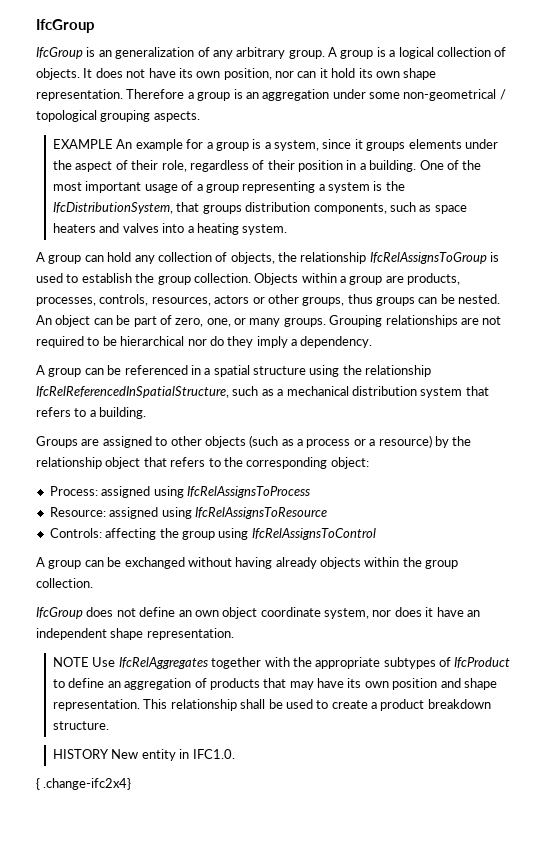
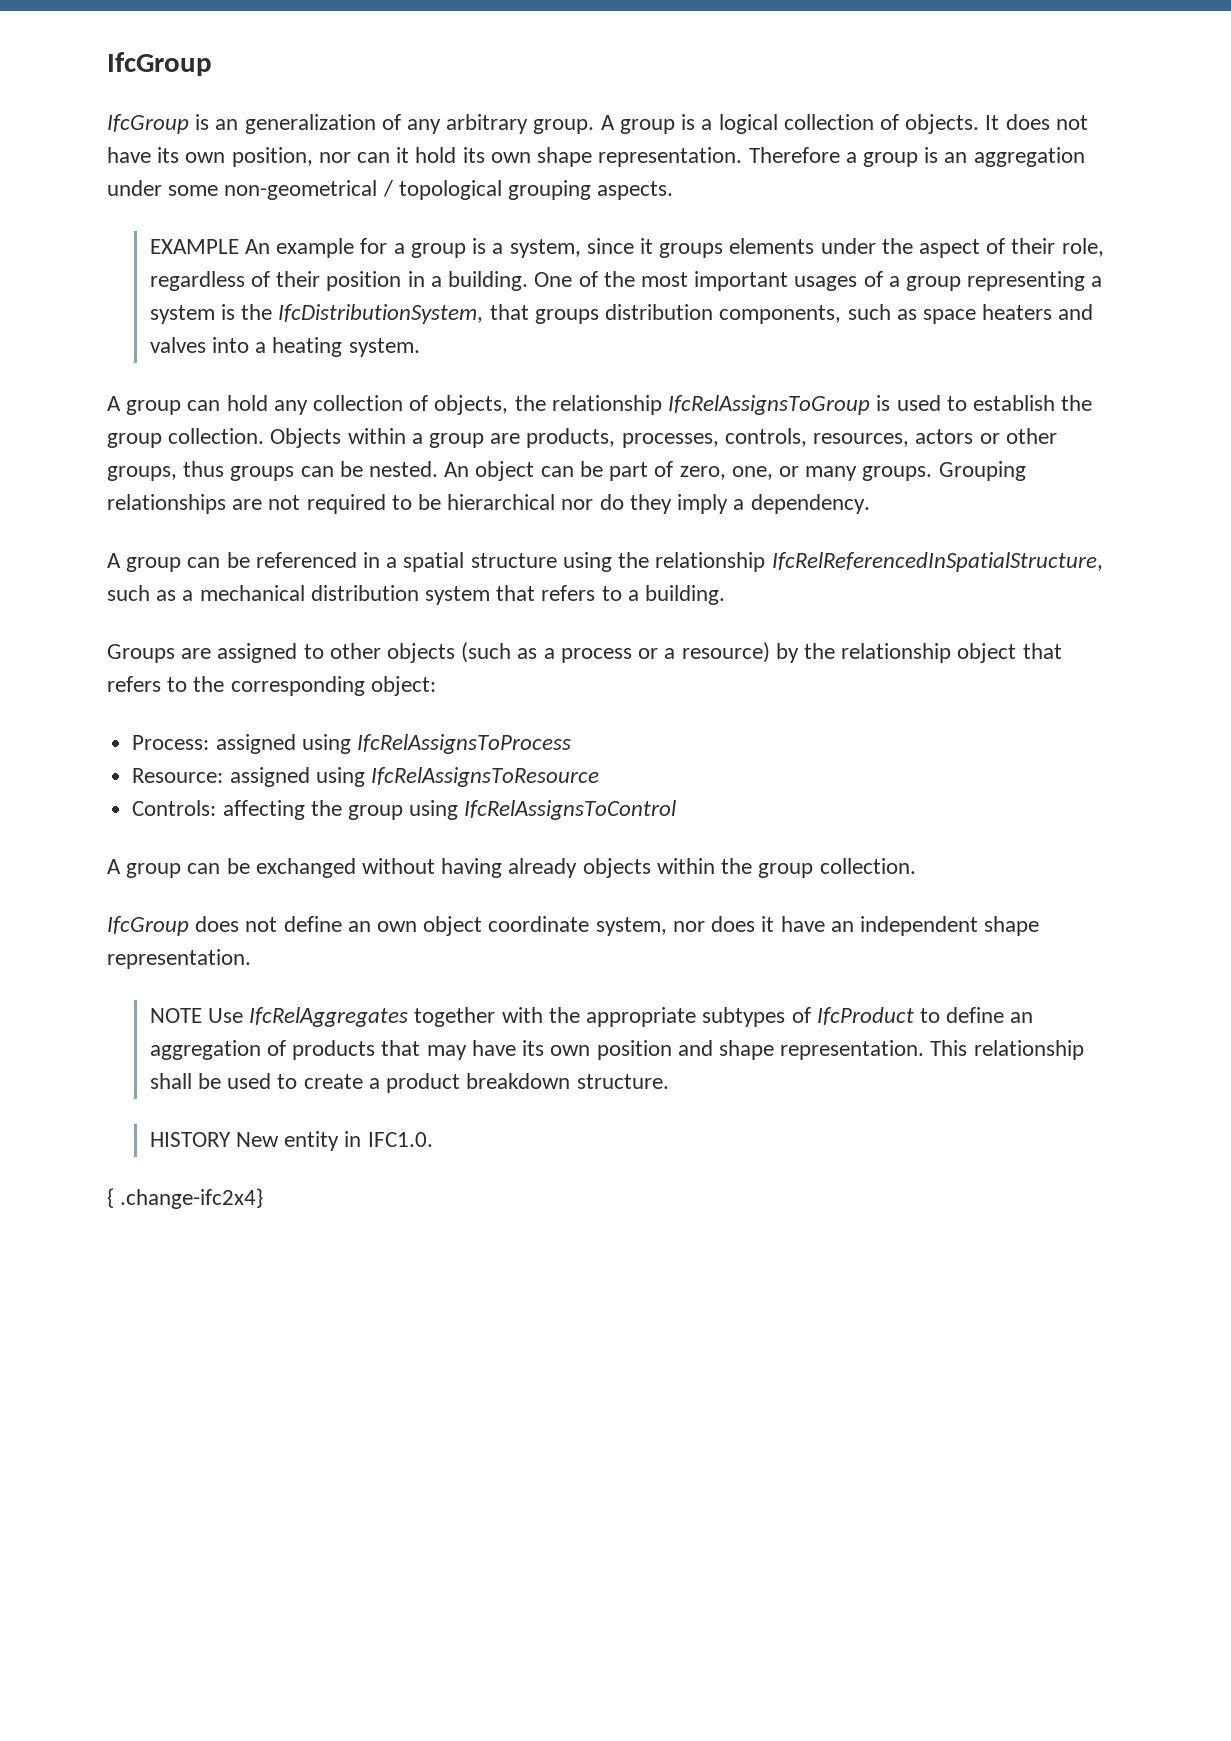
[144,184,178,193] usage -> [794,276,858,291] usages

